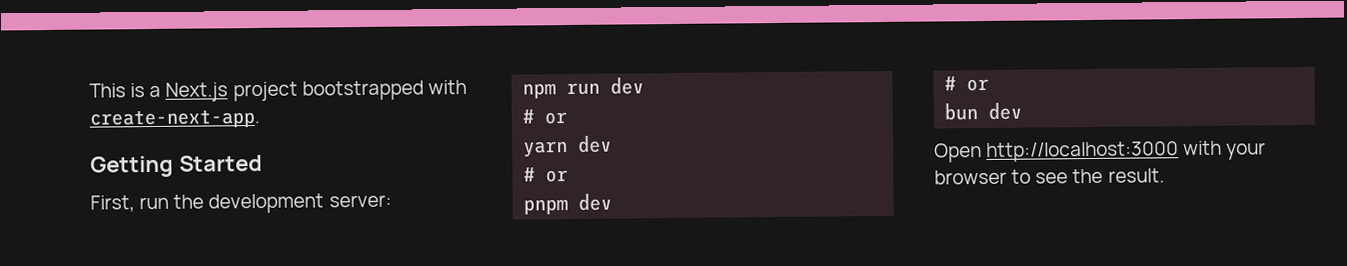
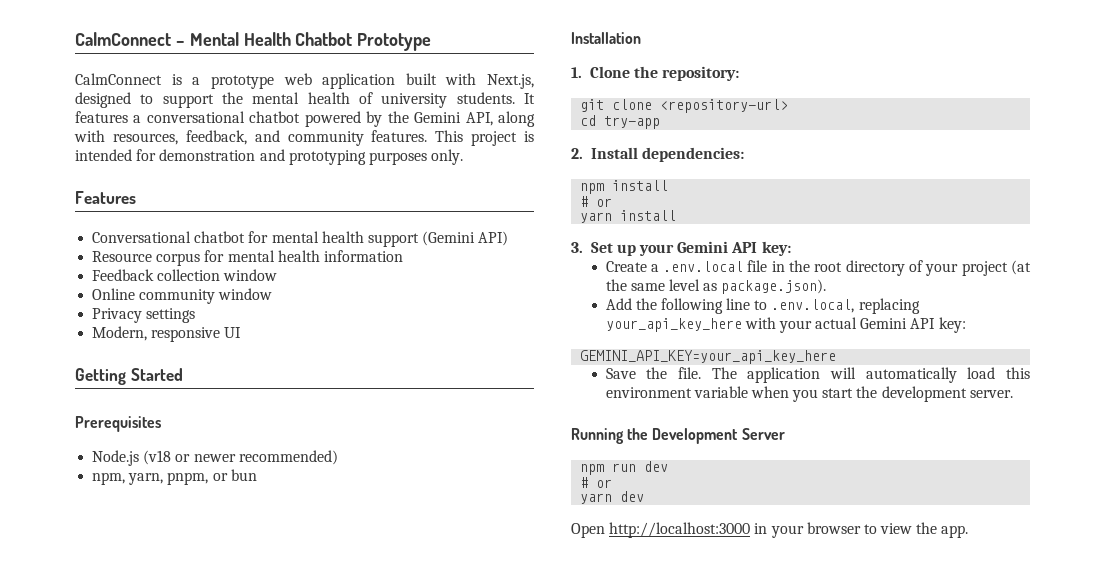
[89,79,467,102] [89,108,260,129] [90,154,263,178] [90,193,392,214] This is a Next.js project bootstrapped with create-next-app. // Getting Started // First, run the development server: -> [75,32,432,51] [75,73,534,89] [75,92,535,108] [75,111,535,127] [74,130,534,146] [75,149,464,165] [75,191,136,204] [92,231,509,247] [92,250,403,266] [92,269,278,281] [92,288,273,304] [92,308,196,323] [92,326,242,342] [75,368,183,385] [75,416,161,432] [92,450,338,466] [92,469,257,485] [571,32,641,44] [571,66,740,81] [580,99,789,113] [580,115,661,129] [571,147,744,162] [580,180,669,194] [580,196,613,207] [580,210,677,223] [571,241,791,256] [605,260,1031,276] [605,279,827,294] [605,298,920,314] [605,317,966,333] [580,350,837,364] [605,367,1030,383] [605,386,1013,402] [571,428,785,444] CalmConnect – Mental Health Chatbot Prototype // CalmConnect is a prototype web application built with Next.js, designed to support the mental health of university students. It features a conversational chatbot powered by the Gemini API, along with resources, feedback, and community features. This project is intended for demonstration and prototyping purposes only. // Features // Conversational chatbot for mental health support (Gemini API) // Resource corpus for mental health information // Feedback collection window // Online community window // Privacy settings // Modern, responsive UI // Getting Started // Prerequisites // Node.js (v18 or newer recommended) // npm, yarn, pnpm, or bun // Installation // 1. Clone the repository: // git clone <repository-url> // cd try-app // 2. Install dependencies: // npm install // # or // yarn install // 3. Set up your Gemini API key: // Create a .env.local file in the root directory of your project (at the same level as package.json). // Add the following line to .env.local, replacing your_api_key_here with your actual Gemini API key: // GEMINI_API_KEY=your_api_key_here // Save the file. The application will automatically load this environment variable when you start the development server. // Running the Development Server
[523,167,569,183] [523,193,613,215] [944,76,990,92] [944,102,1023,121] // # or // pnpm dev // # or // bun dev -> (645, 496) none
[1183,140,1223,156] with -> [754,523,768,534] in
[1035,168,1165,184] see the result. -> [880,522,969,538] view the app.

